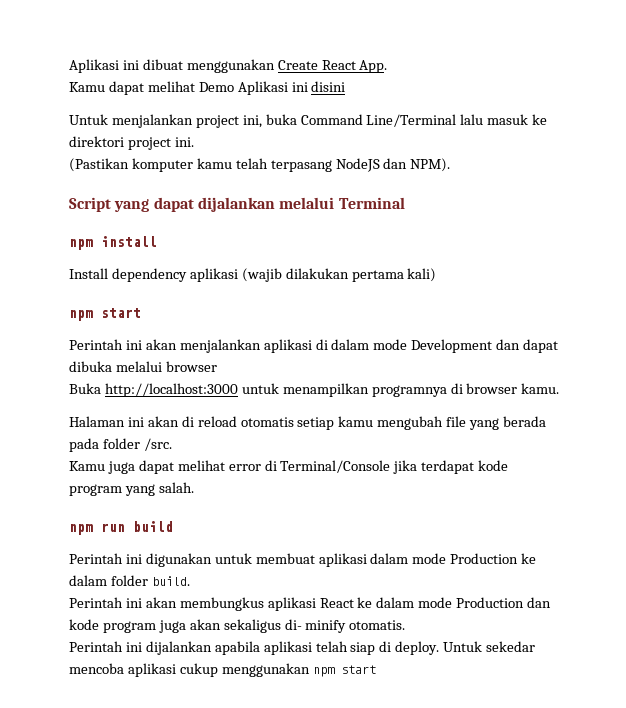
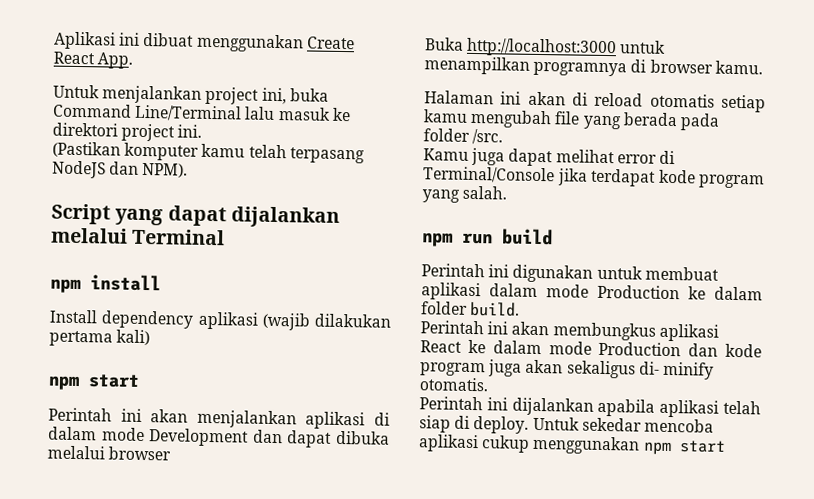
[69,81,346,95] // Kamu dapat melihat Demo Aplikasi ini disini -> (134, 60) none

